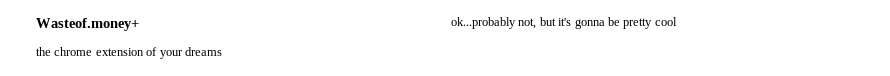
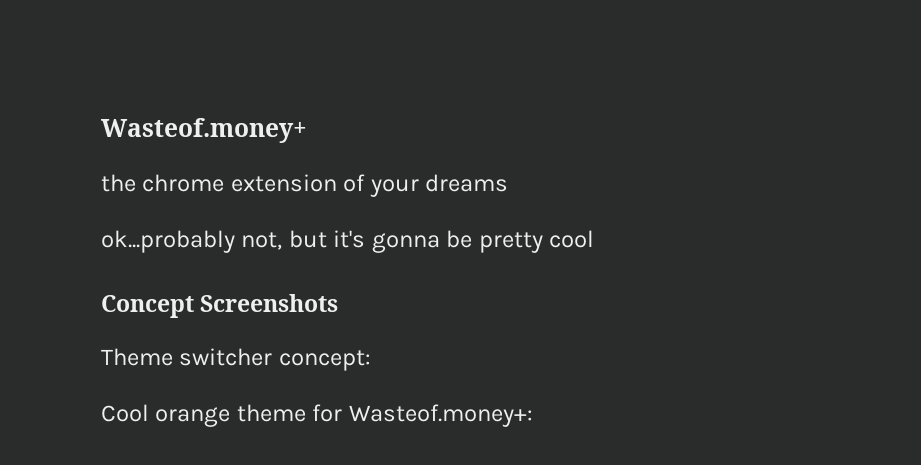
(677, 21) none -> [101,294,339,318] [101,348,371,371] [101,404,533,427] // Concept Screenshots // Theme switcher concept: // Cool orange theme for Wasteof.money+:

